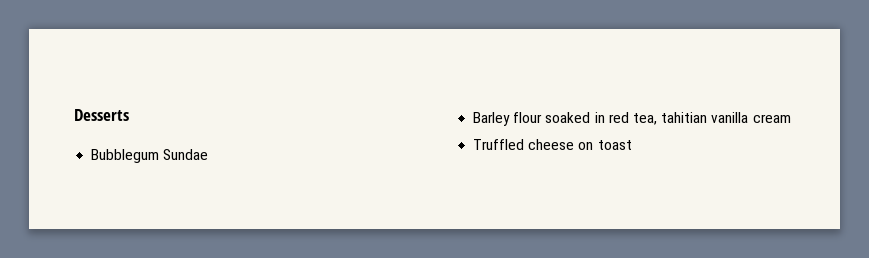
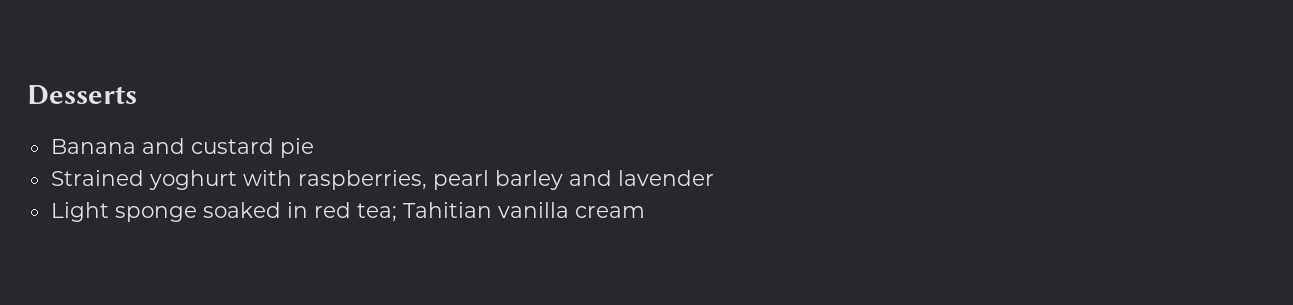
[91,149,209,163] [473,112,543,126] Bubblegum Sundae // Barley flour -> [50,138,314,158] [50,170,714,190] [50,202,197,222] Banana and custard pie // Strained yoghurt with raspberries, pearl barley and lavender // Light sponge
[632,112,708,125] tea, tahitian -> [356,202,492,222] tea; Tahitian
[473,139,632,150] // Truffled cheese on toast -> (645, 212) none

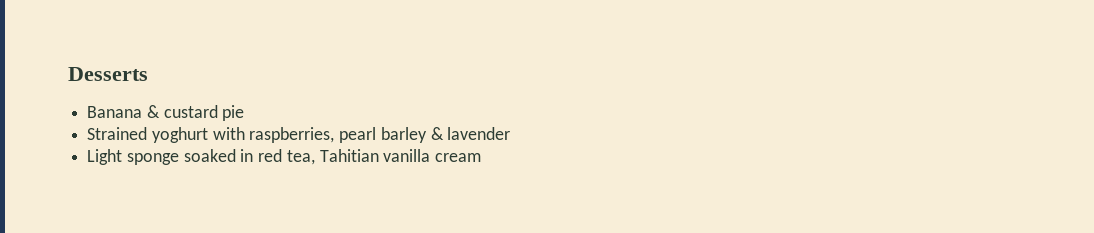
[141,138,185,154] and -> [146,105,160,118] &
[568,170,612,186] and -> [430,127,444,140] &
[356,203,397,222] tea; -> [286,150,315,165] tea,

